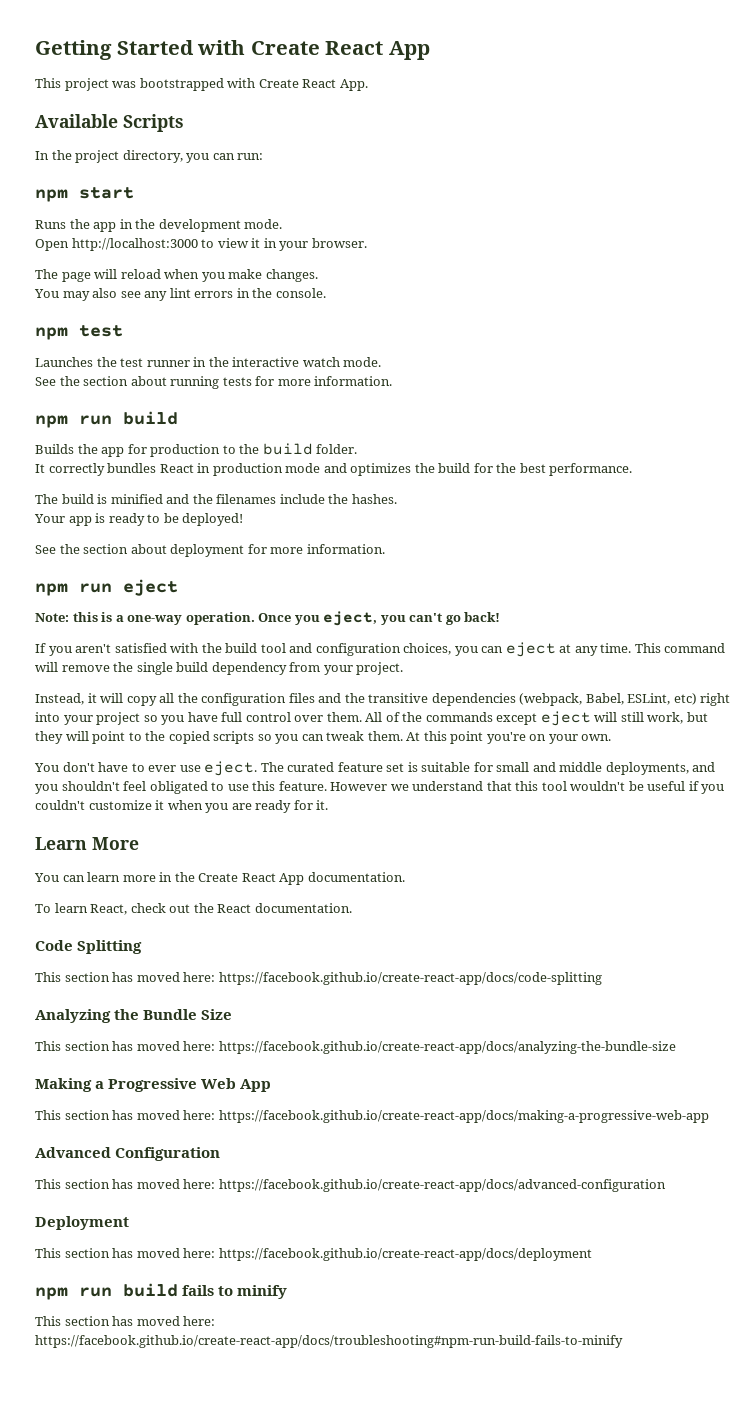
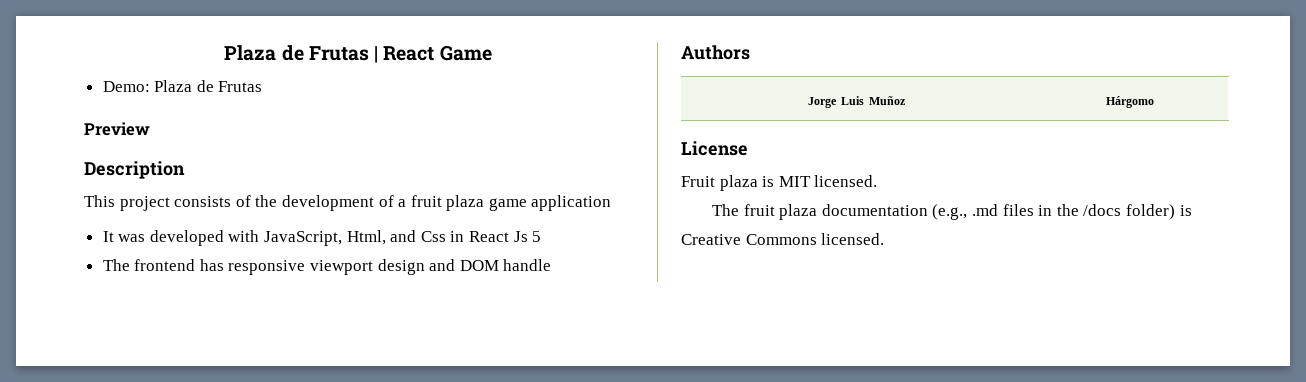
[35,40,430,60] [35,78,368,91] [35,114,184,132] [35,150,264,163] [35,187,134,202] [35,219,283,232] [35,238,367,251] [35,269,318,282] [34,288,326,301] [35,325,123,340] [35,357,382,367] [35,376,393,389] [35,411,178,428] [35,443,358,457] [35,463,633,476] [35,494,397,504] [34,513,244,526] [35,544,385,557] [35,579,178,596] [35,611,501,626] [35,642,726,657] [35,662,404,675] [35,693,731,706] [35,711,708,726] [35,731,612,744] [34,761,716,776] [35,781,725,794] [35,800,329,813] [35,837,139,850] [34,872,405,885] [35,903,352,915] [35,940,143,954] [35,972,602,985] [35,1009,233,1023] [35,1041,676,1054] [35,1078,272,1092] [35,1110,709,1123] [35,1147,221,1161] [35,1179,666,1192] [35,1216,129,1230] [35,1248,592,1261] [35,1283,288,1300] [35,1316,216,1326] [35,1335,623,1348] Getting Started with Create React App // This project was bootstrapped with Create React App. // Available Scripts // In the project directory, you can run: // npm start // Runs the app in the development mode. // Open http://localhost:3000 to view it in your browser. // The page will reload when you make changes. // You may also see any lint errors in the console. // npm test // Launches the test runner in the interactive watch mode. // See the section about running tests for more information. // npm run build // Builds the app for production to the build folder. // It correctly bundles React in production mode and optimizes the build for the best performance. // The build is minified and the filenames include the hashes. // Your app is ready to be deployed! // See the section about deployment for more information. // npm run eject // Note: this is a one-way operation. Once you eject, you can't go back! // If you aren't satisfied with the build tool and configuration choices, you can eject at any time. This command will remove the single build dependency from your project. // Instead, it will copy all the configuration files and the transitive dependencies (webpack, Babel, ESLint, etc) right into your project so you have full control over them. All of the commands except eject will still work, but they will point to the copied scripts so you can tweak them. At this point you're on your own. // You don't have to ever use eject. The curated feature set is suitable for small and middle deployments, and you shouldn't feel obligated to use this feature. However we understand that this tool wouldn't be useful if you couldn't customize it when you are ready for it. // Learn More // You can learn more in the Create React App documentation. // To learn React, check out the React documentation. // Code Splitting // This section has moved here: https://facebook.github.io/create-react-app/docs/code-splitting // Analyzing the Bundle Size // This section has moved here: https://facebook.github.io/create-react-app/docs/analyzing-the-bundle-size // Making a Progressive Web App // This section has moved here: https://facebook.github.io/create-react-app/docs/making-a-progressive-web-app // Advanced Configuration // This section has moved here: https://facebook.github.io/create-react-app/docs/advanced-configuration // Deployment // This section has moved here: https://facebook.github.io/create-react-app/docs/deployment // npm run build fails to minify // This section has moved here: https://facebook.github.io/create-react-app/docs/troubleshooting#npm-run-build-fails-to-minify -> [224,45,492,63] [102,80,263,92] [84,122,150,136] [84,161,185,179] [84,195,612,211] [102,230,542,246] [102,259,552,275] [681,45,750,60] [808,96,906,108] [1106,96,1154,108] [681,141,748,156] [681,175,878,191] [712,204,1192,220] [681,233,885,245] Plaza de Frutas | React Game // Demo: Plaza de Frutas // Preview // Description // This project consists of the development of a fruit plaza game application // It was developed with JavaScript, Html, and Css in React Js 5 // The frontend has responsive viewport design and DOM handle // Authors // Jorge Luis Muñoz | Hárgomo // License // Fruit plaza is MIT licensed. // The fruit plaza documentation (e.g., .md files in the /docs folder) is Creative Commons licensed.

